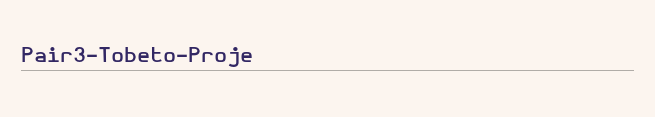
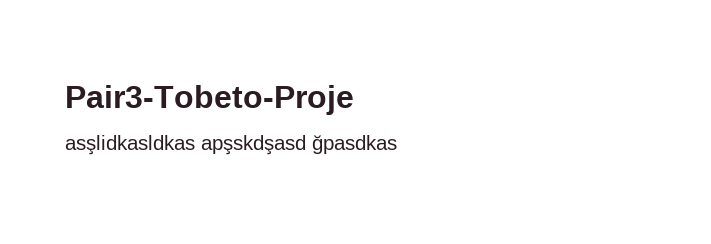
(253, 57) none -> [65,135,397,155] // asşlidkasldkas apşskdşasd ğpasdkas

